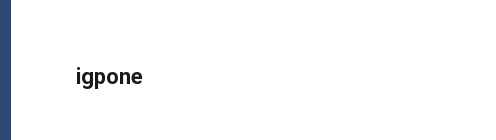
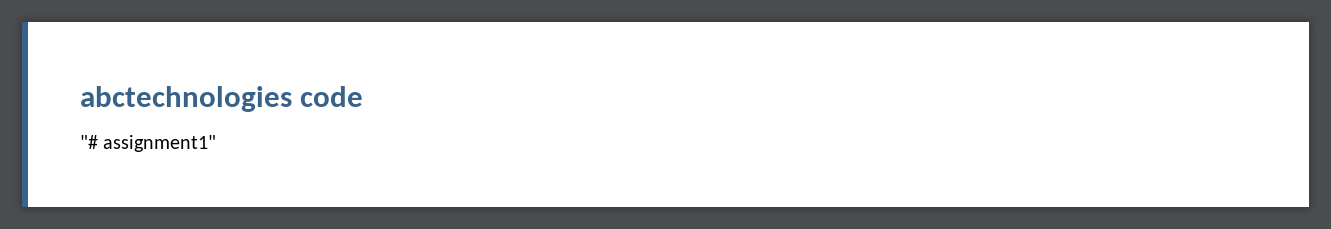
[76,67,143,89] igpone -> [80,86,364,112] [80,135,217,152] abctechnologies code // "# assignment1"

